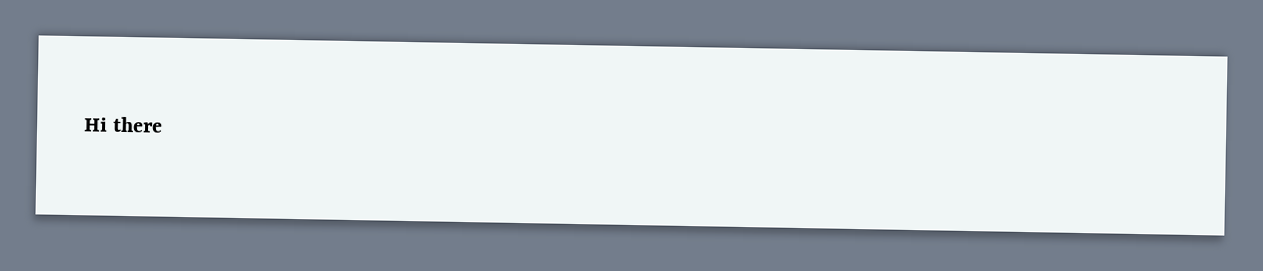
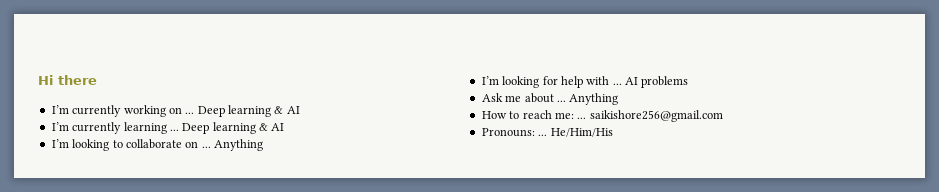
(164, 124) none -> [51,105,300,117] [51,122,285,134] [51,139,263,151] [481,76,689,88] [481,93,619,105] [481,110,723,122] [481,128,613,137] // I’m currently working on ... Deep learning & AI // I’m currently learning ... Deep learning & AI // I’m looking to collaborate on ... Anything // I’m looking for help with ... AI problems // Ask me about ... Anything // How to reach me: ... saikishore256@gmail.com // Pronouns: ... He/Him/His

